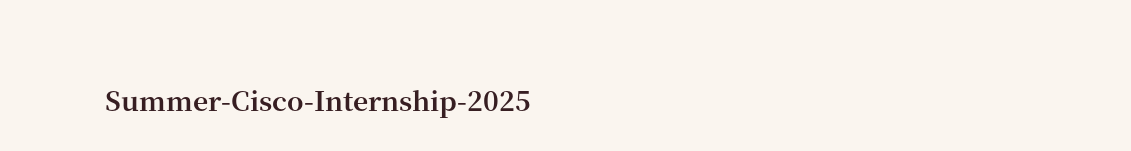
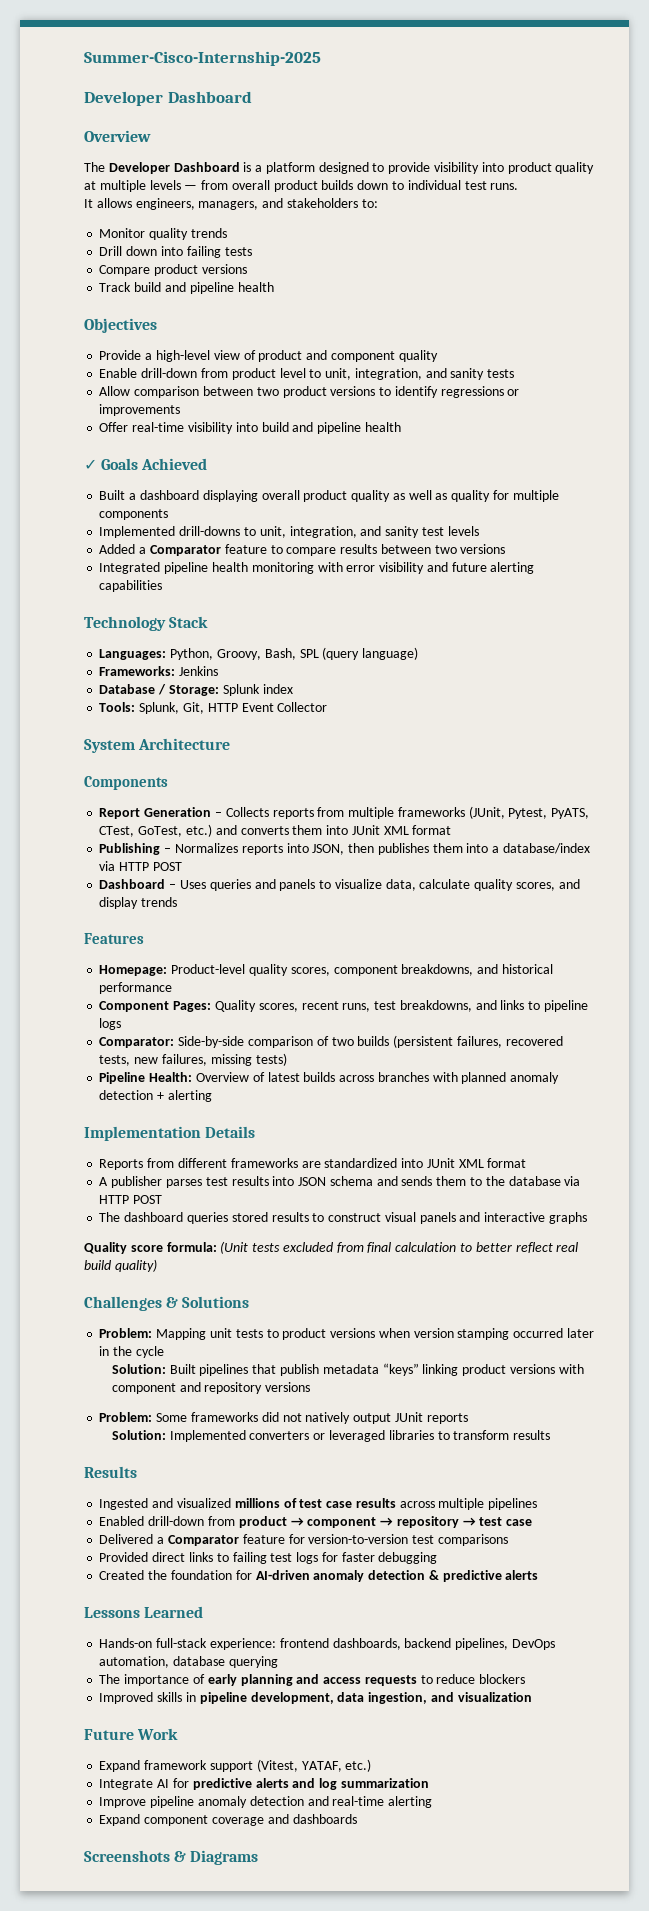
(531, 103) none -> [84,91,252,106] [84,130,151,142] [84,162,595,174] [84,180,519,192] [84,198,378,210] [99,228,227,240] [99,246,252,258] [99,264,247,276] [99,282,274,294] [84,318,157,333] [99,350,438,362] [99,368,515,380] [99,386,520,398] [99,404,181,416] [99,422,401,434] [84,458,208,470] [99,490,559,502] [99,509,169,520] [99,526,479,538] [99,544,506,556] [99,562,535,574] [99,580,163,592] [84,616,209,631] [99,647,419,660] [99,666,219,676] [99,684,293,696] [99,702,328,714] [84,738,231,753] [84,776,168,790] [99,806,590,819] [99,824,452,837] [99,843,590,855] [99,861,182,871] [99,879,580,891] [99,897,178,909] [84,933,144,944] [99,964,553,976] [99,982,173,994] [99,1000,588,1012] [99,1018,122,1030] [99,1035,563,1048] [99,1053,287,1066] [99,1072,560,1084] [99,1090,212,1102] [84,1126,256,1141] [99,1158,527,1170] [99,1176,581,1188] [99,1195,163,1204] [99,1212,587,1224] [84,1241,579,1254] [84,1259,157,1272] [84,1296,250,1311] [99,1328,594,1340] [99,1346,164,1358] [111,1363,584,1376] [111,1382,311,1394] [99,1412,468,1424] [111,1430,551,1442] [84,1466,137,1478] [99,1498,538,1510] [99,1516,533,1528] [99,1534,508,1546] [99,1552,438,1564] [99,1570,539,1582] [84,1606,204,1618] [99,1638,555,1650] [99,1656,278,1668] [99,1674,526,1686] [99,1692,532,1704] [84,1728,179,1740] [99,1759,372,1772] [99,1778,429,1790] [99,1796,433,1808] [99,1814,357,1826] [84,1850,259,1865] // Developer Dashboard // Overview // The Developer Dashboard is a platform designed to provide visibility into product quality at multiple levels — from overall product builds down to individual test runs. // It allows engineers, managers, and stakeholders to: // Monitor quality trends // Drill down into failing tests // Compare product versions // Track build and pipeline health // Objectives // Provide a high-level view of product and component quality // Enable drill-down from product level to unit, integration, and sanity tests // Allow comparison between two product versions to identify regressions or improvements // Offer real-time visibility into build and pipeline health // ✓ Goals Achieved // Built a dashboard displaying overall product quality as well as quality for multiple components // Implemented drill-downs to unit, integration, and sanity test levels // Added a Comparator feature to compare results between two versions // Integrated pipeline health monitoring with error visibility and future alerting capabilities // Technology Stack // Languages: Python, Groovy, Bash, SPL (query language) // Frameworks: Jenkins // Database / Storage: Splunk index // Tools: Splunk, Git, HTTP Event Collector // System Architecture // Components // Report Generation – Collects reports from multiple frameworks (JUnit, Pytest, PyATS, CTest, GoTest, etc.) and converts them into JUnit XML format // Publishing – Normalizes reports into JSON, then publishes them into a database/index via HTTP POST // Dashboard – Uses queries and panels to visualize data, calculate quality scores, and display trends // Features // Homepage: Product-level quality scores, component breakdowns, and historical performance // Component Pages: Quality scores, recent runs, test breakdowns, and links to pipeline logs // Comparator: Side-by-side comparison of two builds (persistent failures, recovered tests, new failures, missing tests) // Pipeline Health: Overview of latest builds across branches with planned anomaly detection + alerting // Implementation Details // Reports from different frameworks are standardized into JUnit XML format // A publisher parses test results into JSON schema and sends them to the database via HTTP POST // The dashboard queries stored results to construct visual panels and interactive graphs // Quality score formula: (Unit tests excluded from final calculation to better reflect real build quality) // Challenges & Solutions // Problem: Mapping unit tests to product versions when version stamping occurred later in the cycle // Solution: Built pipelines that publish metadata “keys” linking product versions with component and repository versions // Problem: Some frameworks did not natively output JUnit reports // Solution: Implemented converters or leveraged libraries to transform results // Results // Ingested and visualized millions of test case results across multiple pipelines // Enabled drill-down from product → component → repository → test case // Delivered a Comparator feature for version-to-version test comparisons // Provided direct links to failing test logs for faster debugging // Created the foundation for AI-driven anomaly detection & predictive alerts // Lessons Learned // Hands-on full-stack experience: frontend dashboards, backend pipelines, DevOps automation, database querying // The importance of early planning and access requests to reduce blockers // Improved skills in pipeline development, data ingestion, and visualization // Future Work // Expand framework support (Vitest, YATAF, etc.) // Integrate AI for predictive alerts and log summarization // Improve pipeline anomaly detection and real-time alerting // Expand component coverage and dashboards // Screenshots & Diagrams

